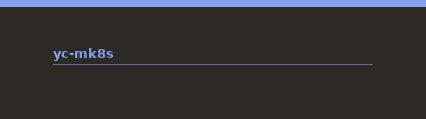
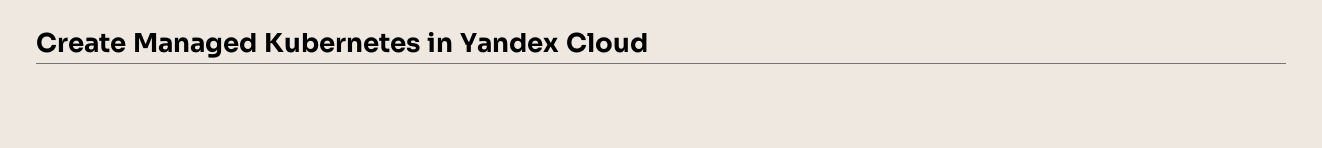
[53,48,114,61] yc-mk8s -> [36,32,649,58] Create Managed Kubernetes in Yandex Cloud

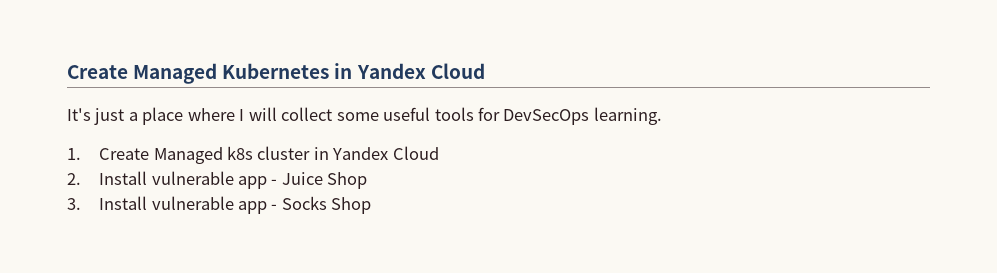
(649, 42) none -> [67,107,662,125] [67,146,439,164] [67,171,368,189] [67,196,372,214] // It's just a place where I will collect some useful tools for DevSecOps learning. // 1. Create Managed k8s cluster in Yandex Cloud // 2. Install vulnerable app - Juice Shop // 3. Install vulnerable app - Socks Shop

